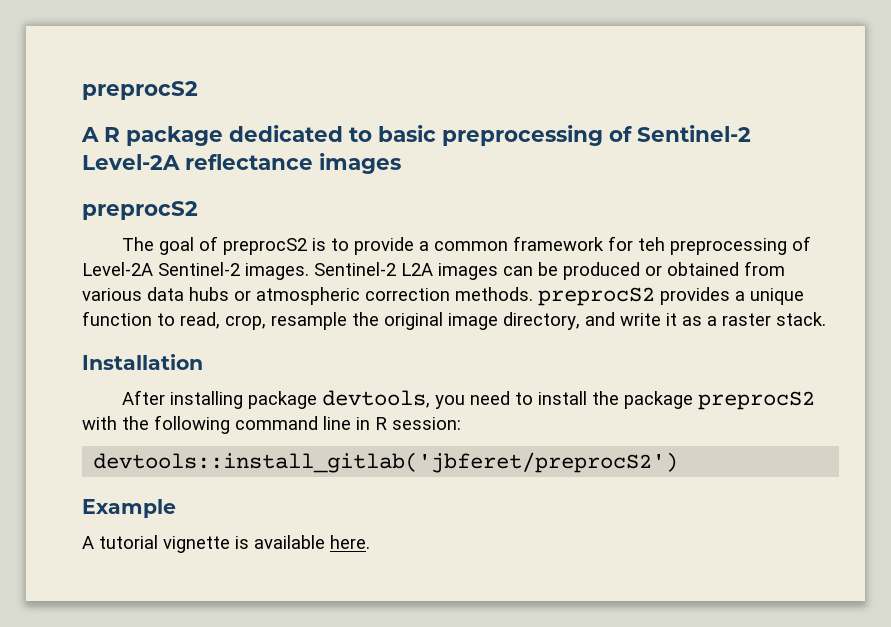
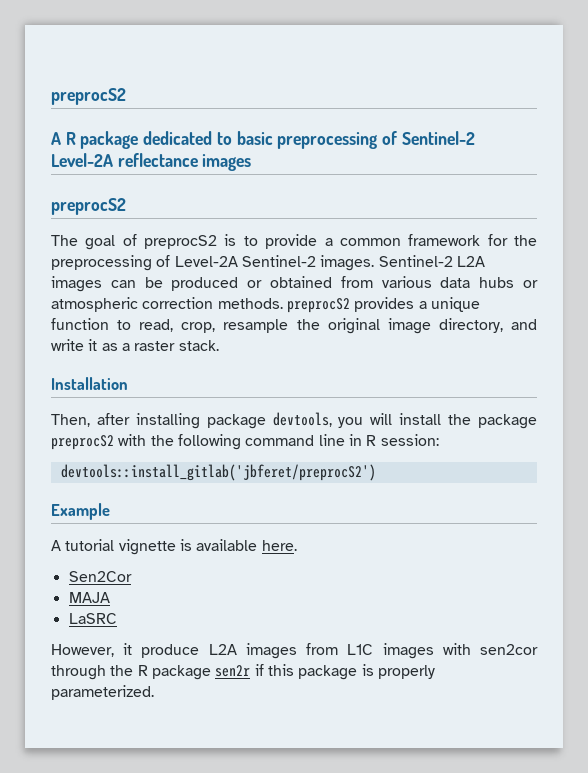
[638,237,666,251] teh -> [514,235,538,246] the
[122,390,166,405] After -> [51,413,130,427] Then, after
[470,391,534,405] need to -> [370,413,393,425] will
(370, 542) none -> [68,571,132,582] [68,592,110,603] [68,613,117,624] [51,643,538,659] [51,664,435,680] [51,685,154,700] // Sen2Cor // MAJA // LaSRC // However, it produce L2A images from L1C images with sen2cor through the R package sen2r if this package is properly parameterized.

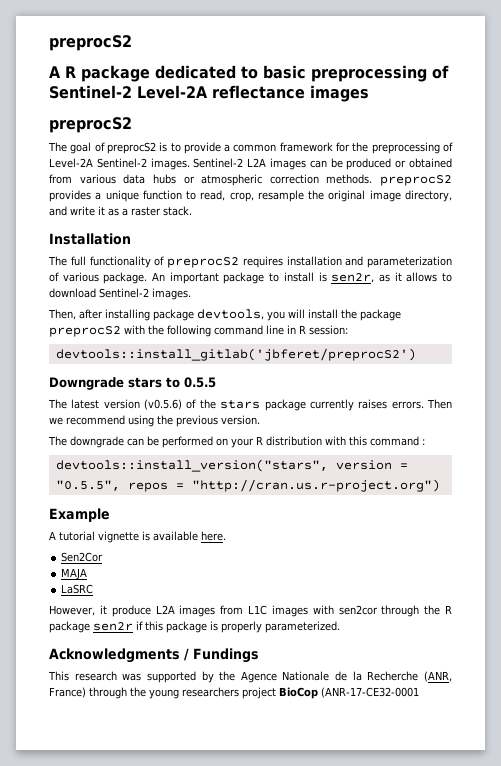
(128, 383) none -> [48,256,452,268] [49,272,452,284] [49,288,191,300] // The full functionality of preprocS2 requires installation and parameterization of various package. An important package to install is sen2r, as it allows to download Sentinel-2 images.
(376, 472) none -> [49,377,216,390] [48,399,453,411] [49,415,260,427] [48,436,425,448] [55,459,408,472] [55,479,440,492] // Downgrade stars to 0.5.5 // The latest version (v0.5.6) of the stars package currently raises errors. Then we recommend using the previous version. // The downgrade can be performed on your R distribution with this command : // devtools::install_version("stars", version = "0.5.5", repos = "http://cran.us.r-project.org")
(154, 692) none -> [49,648,259,663] [48,671,452,683] [49,687,419,699] // Acknowledgments / Fundings // This research was supported by the Agence Nationale de la Recherche (ANR, France) through the young researchers project BioCop (ANR-17-CE32-0001

